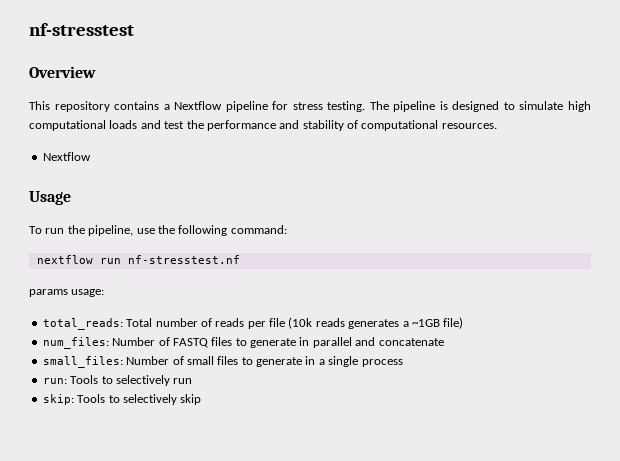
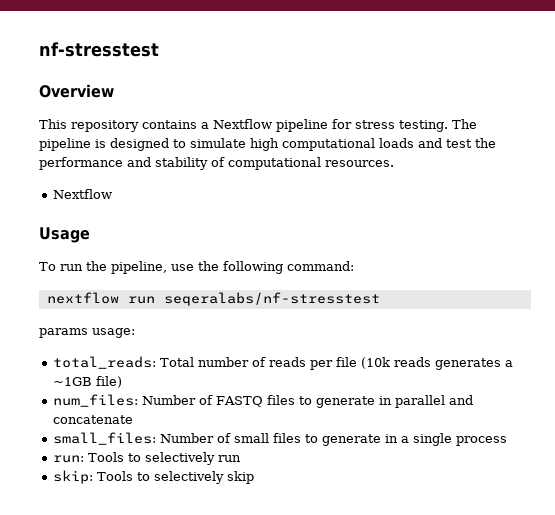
[127,255,240,264] nf-stresstest.nf -> [163,292,380,306] seqeralabs/nf-stresstest

